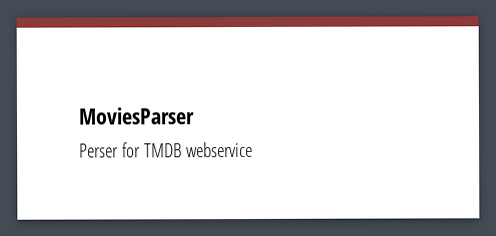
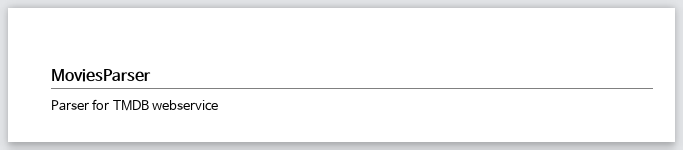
[79,143,119,158] Perser -> [51,100,89,111] Parser

